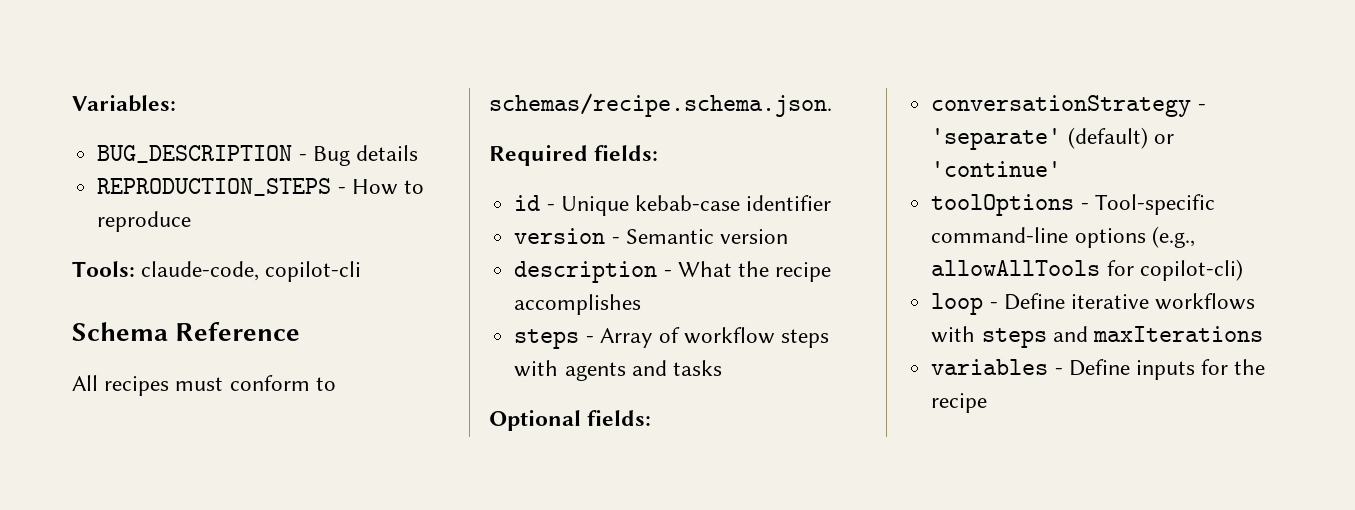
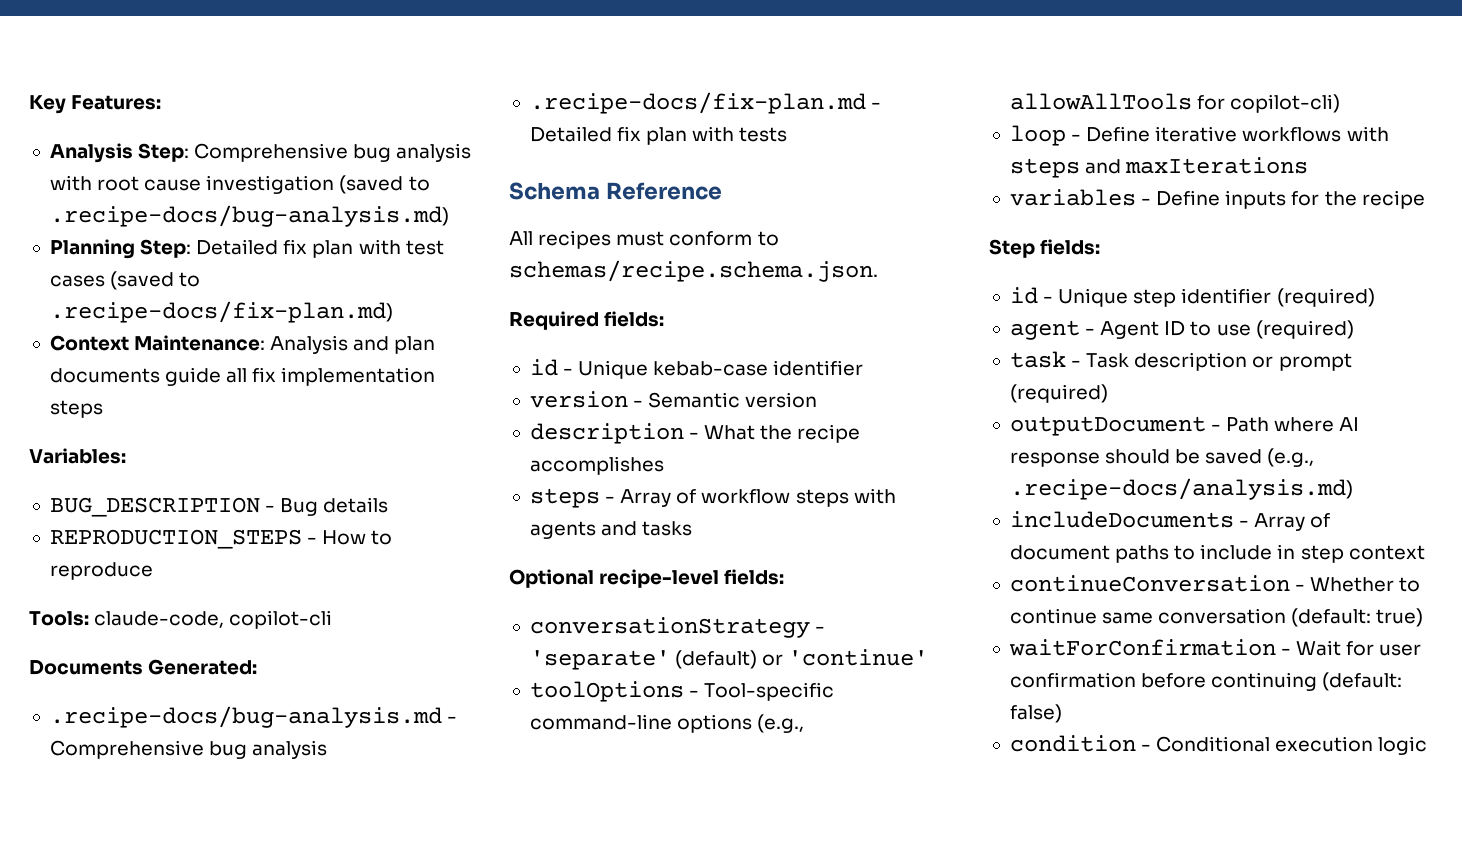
(72, 103) none -> [29,95,162,114] [49,143,472,163] [49,175,430,194] [49,205,449,227] [49,239,444,259] [49,271,201,290] [49,301,393,323] [49,335,436,354] [49,367,436,386] [49,400,103,418] Key Features: // Analysis Step: Comprehensive bug analysis with root cause investigation (saved to .recipe-docs/bug-analysis.md) // Planning Step: Detailed fix plan with test cases (saved to .recipe-docs/fix-plan.md) // Context Maintenance: Analysis and plan documents guide all fix implementation steps //
(362, 271) none -> [29,659,258,675] [49,706,458,728] [49,740,328,759] [529,92,882,114] [529,126,788,145] // Documents Generated: // .recipe-docs/bug-analysis.md - Comprehensive bug analysis // .recipe-docs/fix-plan.md - Detailed fix plan with tests
(581, 420) none -> [599,569,720,588] recipe-level
(988, 403) none -> [989,239,1101,258] [1009,287,1375,307] [1009,320,1354,340] [1009,351,1352,371] [1009,384,1108,403] [1009,416,1360,436] [1009,448,1315,467] [1009,478,1353,500] [1009,511,1331,531] [1009,544,1425,563] [1009,575,1421,592] [1009,608,1424,627] [1008,639,1422,656] [1009,672,1403,691] [1009,704,1062,723] [1009,735,1428,755] // Step fields: // id - Unique step identifier (required) // agent - Agent ID to use (required) // task - Task description or prompt (required) // outputDocument - Path where AI response should be saved (e.g., .recipe-docs/analysis.md) // includeDocuments - Array of document paths to include in step context // continueConversation - Whether to continue same conversation (default: true) // waitForConfirmation - Wait for user confirmation before continuing (default: false) // condition - Conditional execution logic

